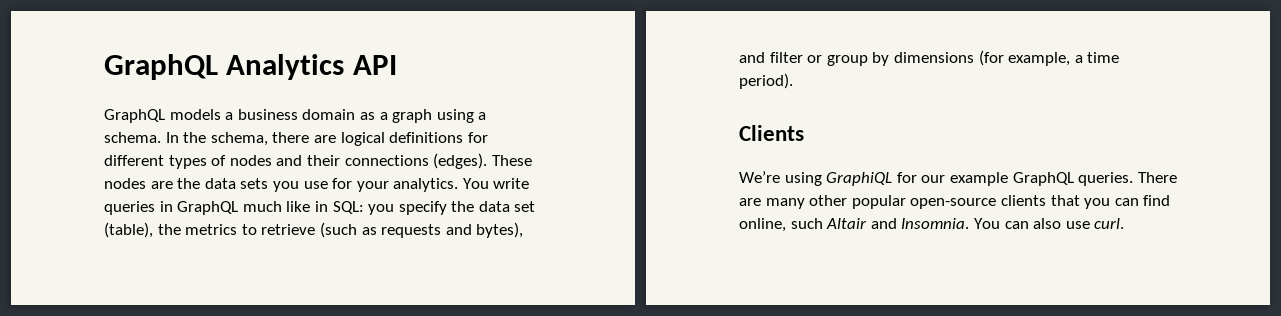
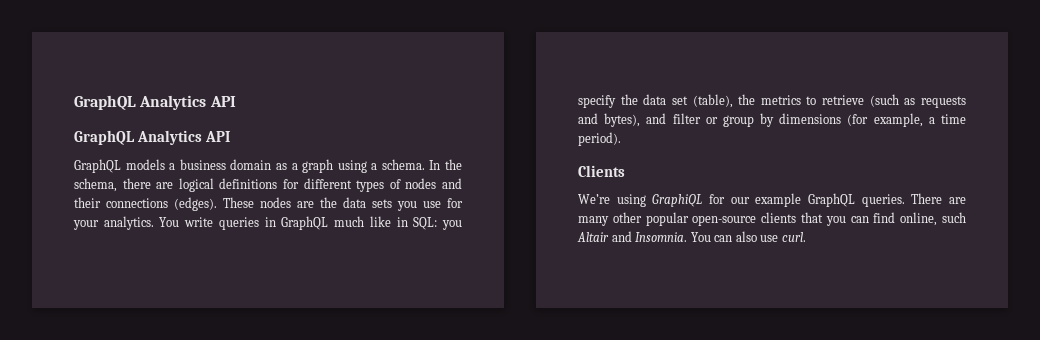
[104,54,397,80] GraphQL Analytics API -> [74,95,236,110] [74,130,231,145] GraphQL Analytics API // GraphQL Analytics API

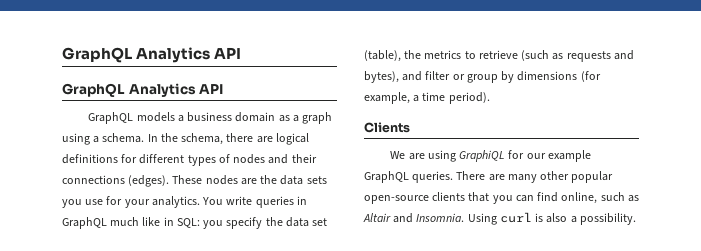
[578,194,610,204] We’re -> [390,151,425,160] We are
(966, 217) none -> [627,195,639,202] as
[690,231,806,242] You can also use curl. -> [467,212,636,225] Using curl is also a possibility.

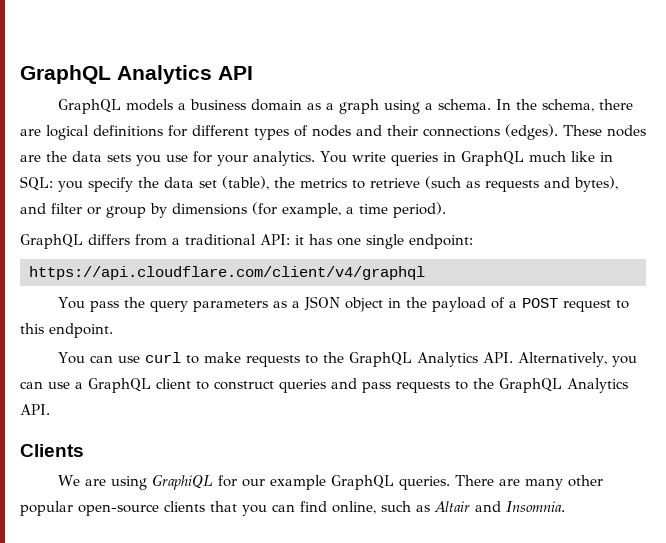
[62,47,242,63] [62,83,224,97] GraphQL Analytics API // GraphQL Analytics API -> [20,65,253,84] GraphQL Analytics API
(490, 98) none -> [20,234,473,249] [29,266,425,280] [57,296,629,312] [20,323,113,338] [57,352,637,367] [20,378,628,393] [20,404,50,415] // GraphQL differs from a traditional API: it has one single endpoint: // https://api.cloudflare.com/client/v4/graphql // You pass the query parameters as a JSON object in the payload of a POST request to this endpoint. // You can use curl to make requests to the GraphQL Analytics API. Alternatively, you can use a GraphQL client to construct queries and pass requests to the GraphQL Analytics API.
[467,212,636,225] Using curl is also a possibility. -> (565, 506) none

